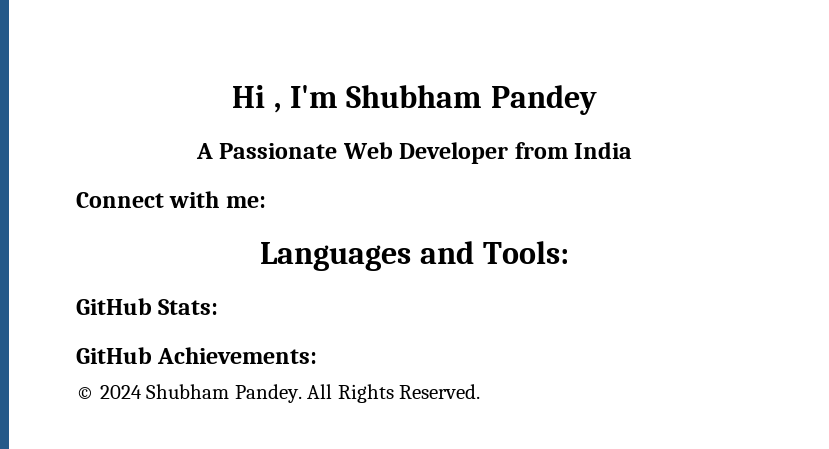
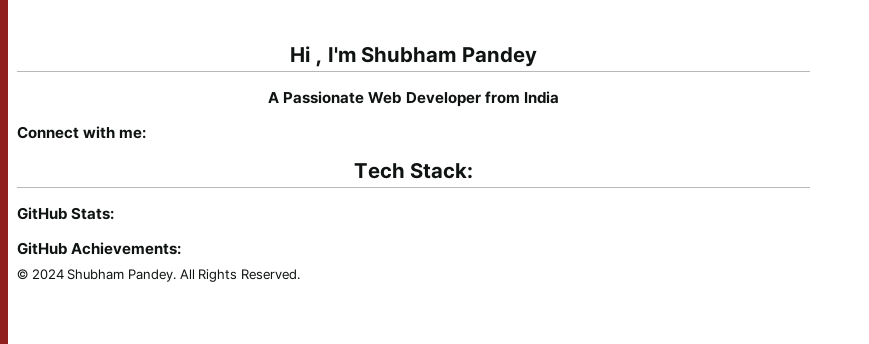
[260,241,569,271] Languages and Tools: -> [353,162,474,179] Tech Stack:

